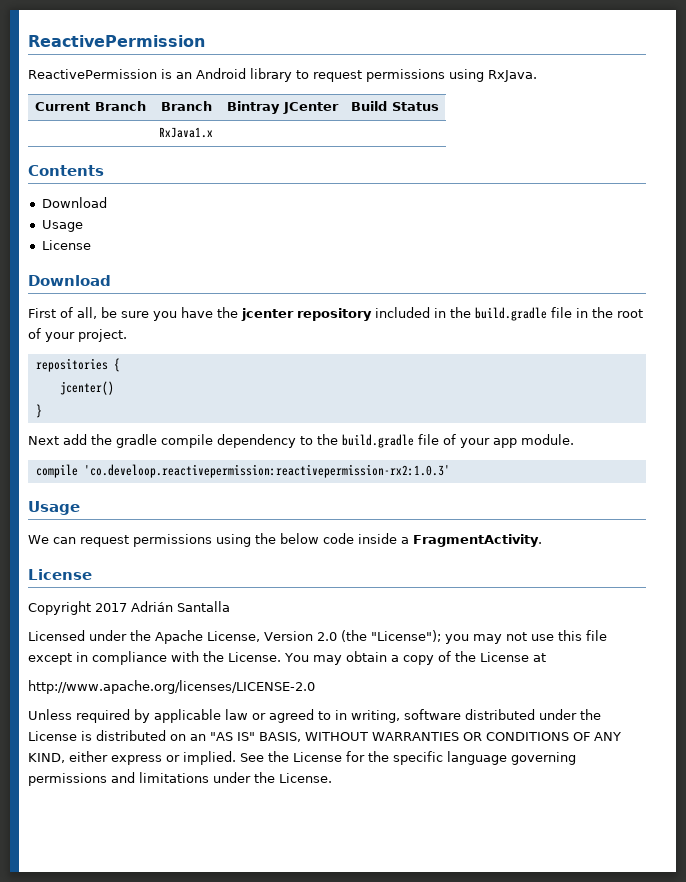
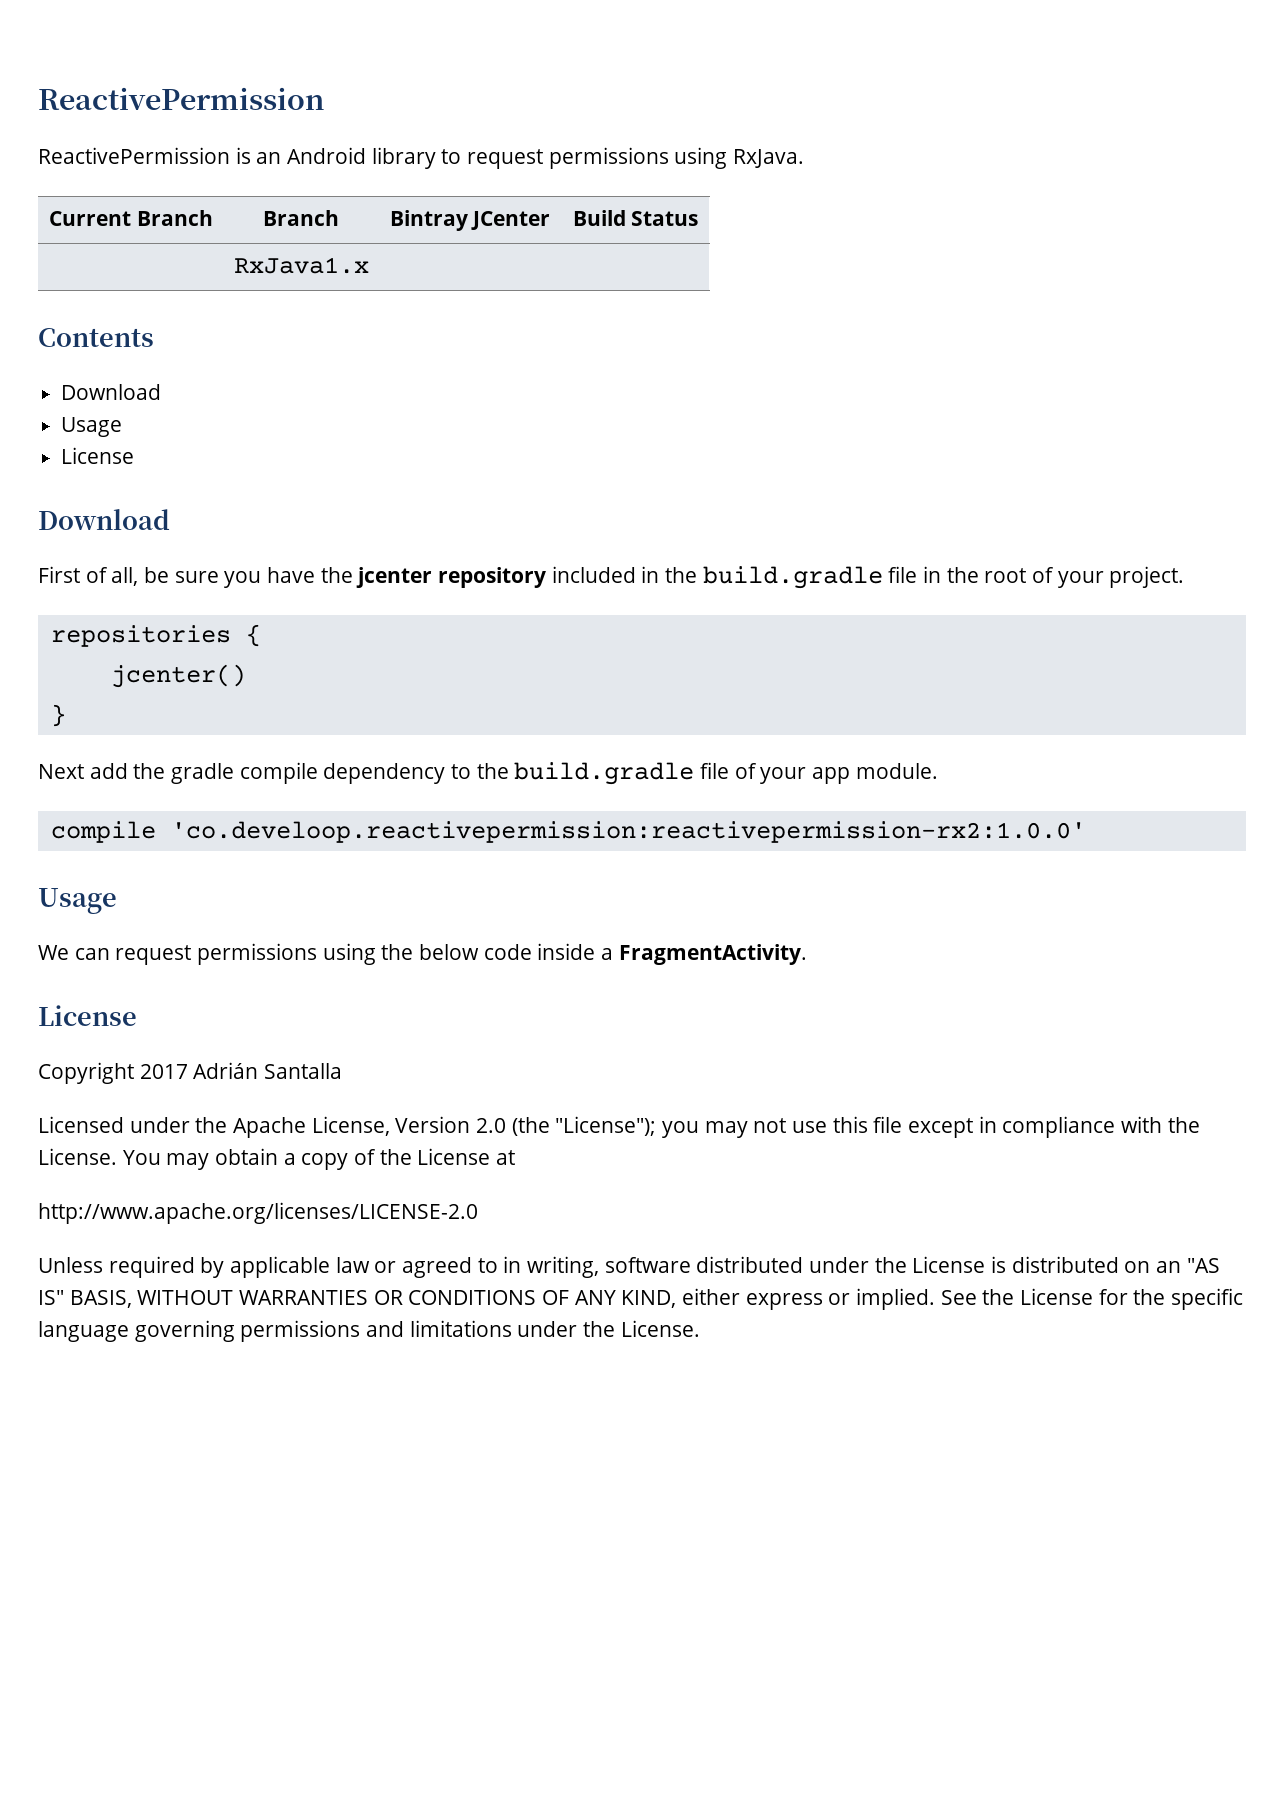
[83,464,450,478] 'co.develoop.reactivepermission:reactivepermission-rx2:1.0.3' -> [170,821,1086,843] 'co.develoop.reactivepermission:reactivepermission-rx2:1.0.0'

